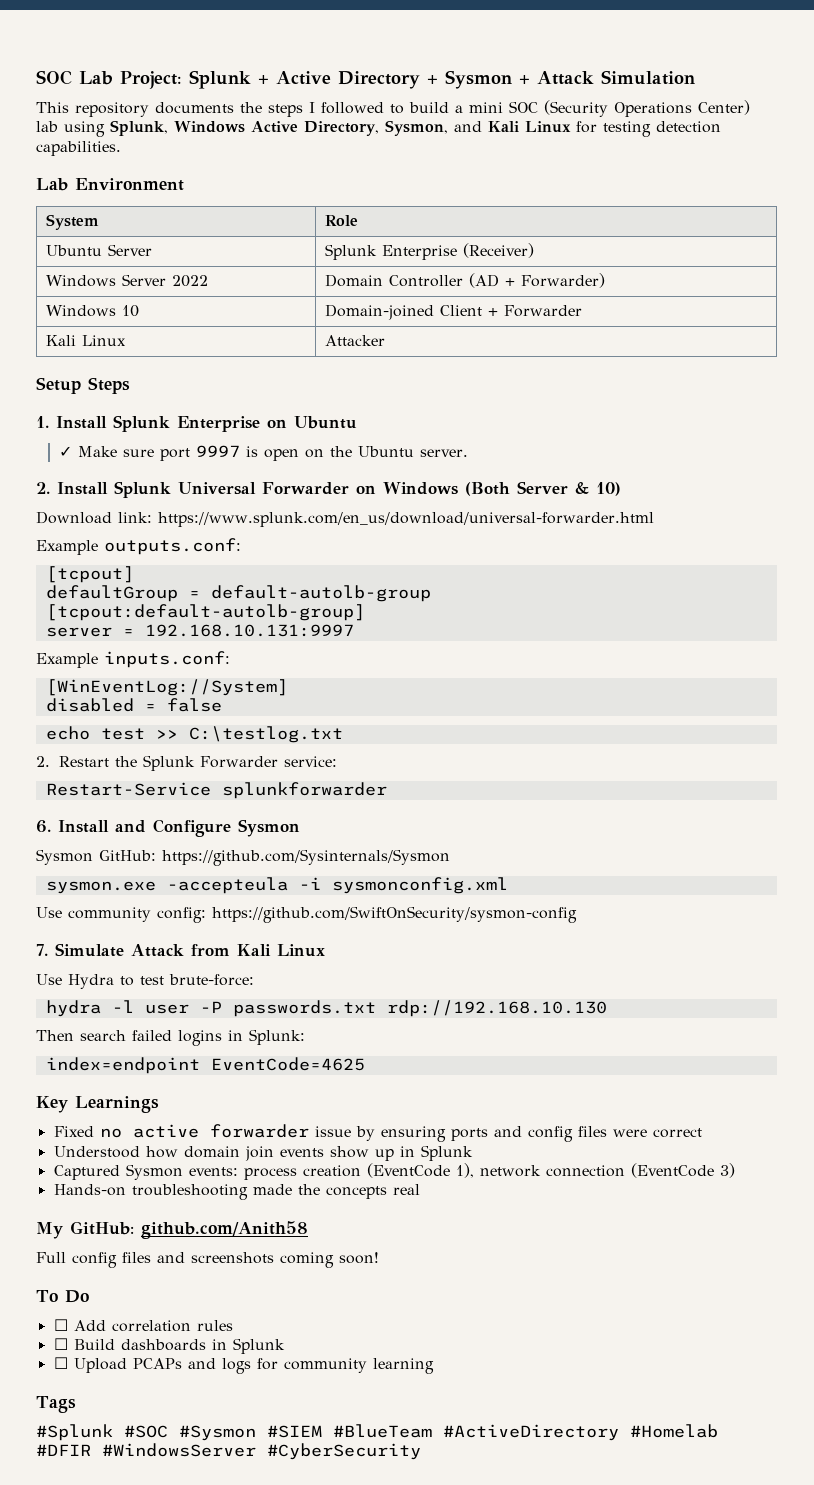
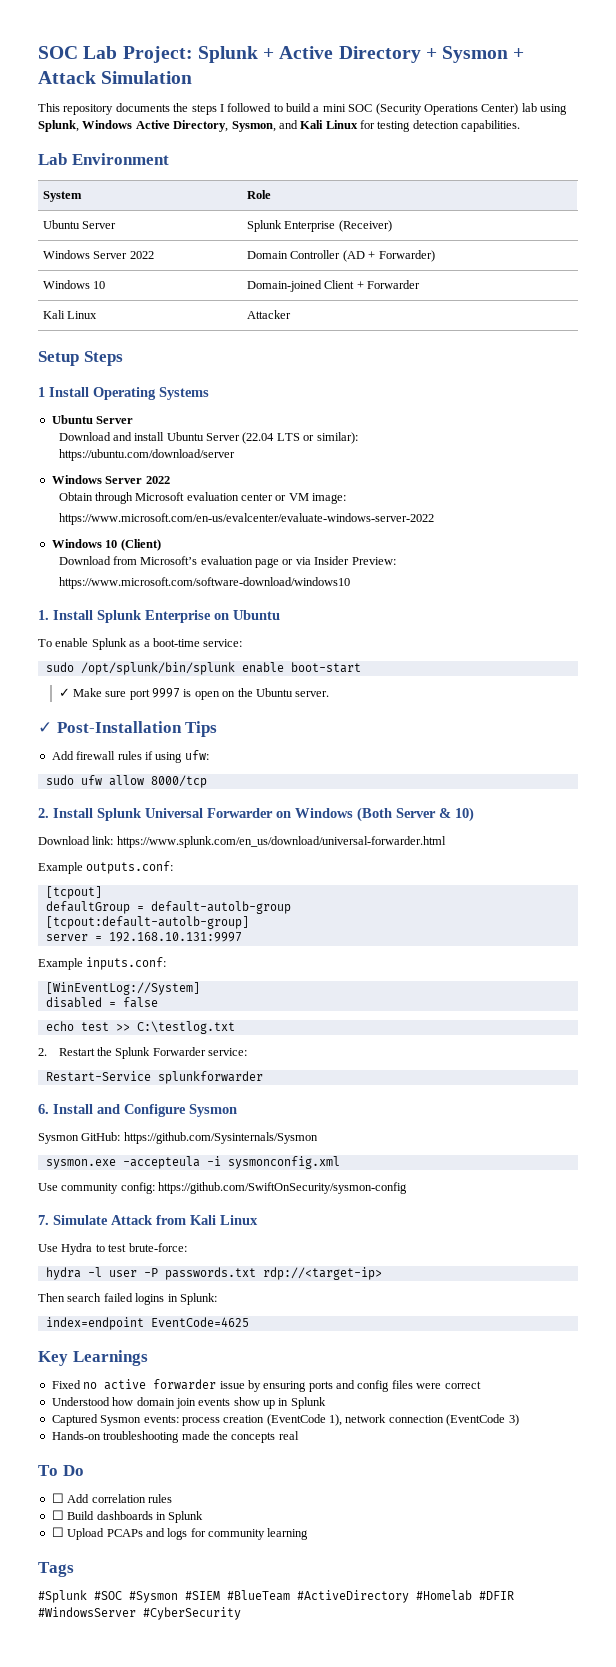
(130, 385) none -> [38,387,209,400] [51,415,134,424] [58,432,358,444] [58,449,235,461] [51,475,170,484] [58,492,347,504] [58,513,434,525] [51,539,161,551] [58,556,396,568] [58,577,350,589] // 1 Install Operating Systems // Ubuntu Server // Download and install Ubuntu Server (22.04 LTS or similar): // https://ubuntu.com/download/server // Windows Server 2022 // Obtain through Microsoft evaluation center or VM image: // https://www.microsoft.com/en-us/evalcenter/evaluate-windows-server-2022 // Windows 10 (Client) // Download from Microsoft’s evaluation page or via Insider Preview: // https://www.microsoft.com/software-download/windows10
(357, 422) none -> [38,638,243,650] [45,662,361,675] // To enable Splunk as a boot-time service: // sudo /opt/splunk/bin/splunk enable boot-start
(469, 453) none -> [38,721,218,737] [51,750,209,763] [45,775,207,788] // ✓ Post-Installation Tips // Add firewall rules if using ufw: // sudo ufw allow 8000/tcp
[386,1000,607,1017] rdp://192.168.10.130 -> [262,1267,382,1280] rdp://<target-ip>
[36,1221,308,1239] [36,1252,379,1268] // My GitHub: github.com/Anith58 // Full config files and screenshots coming soon! -> (299, 1435) none

